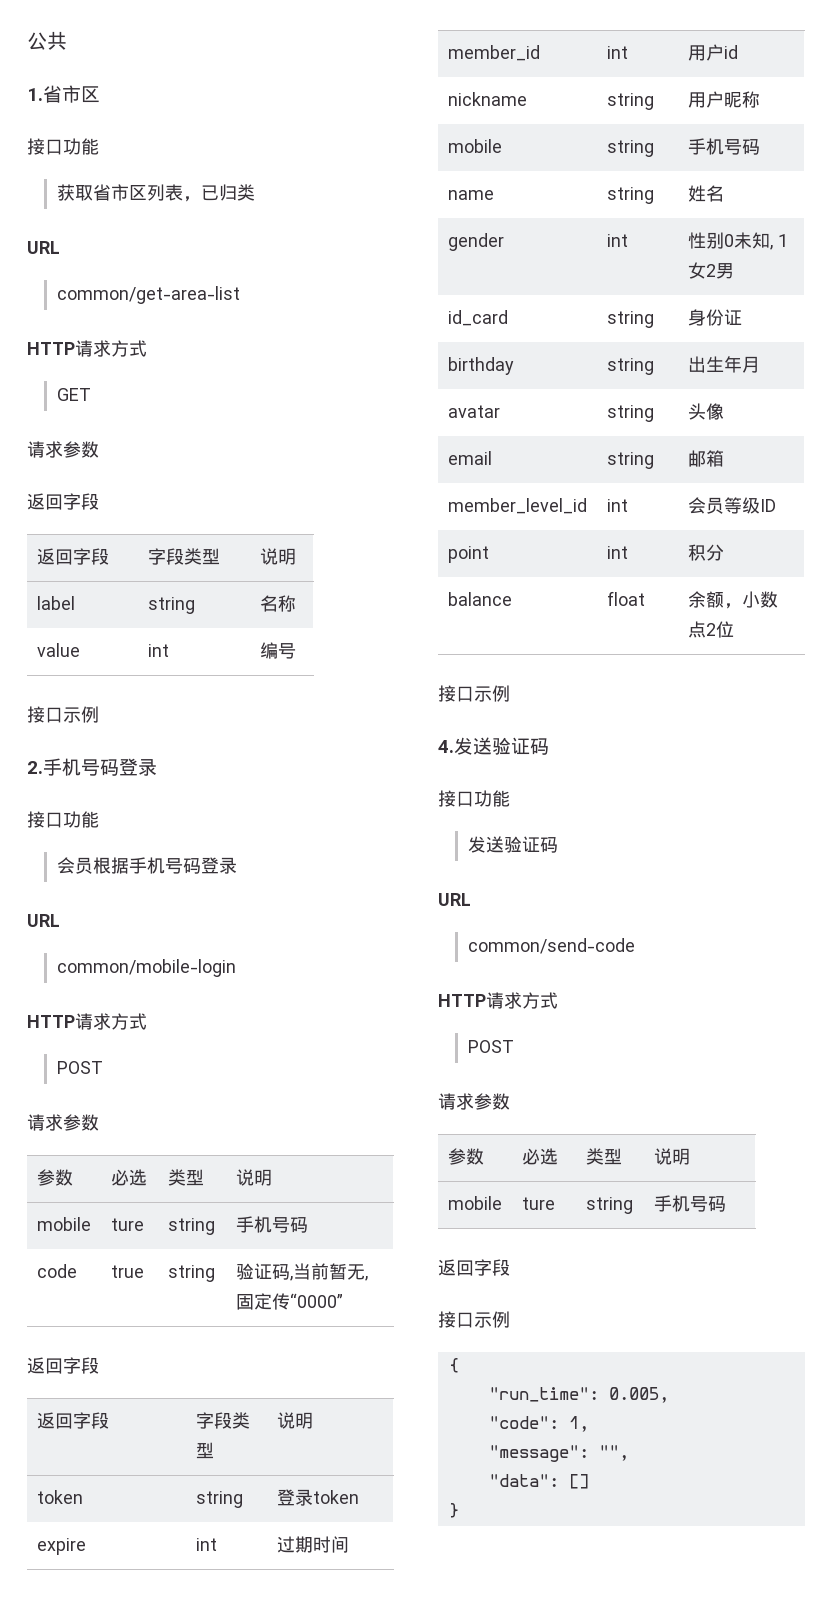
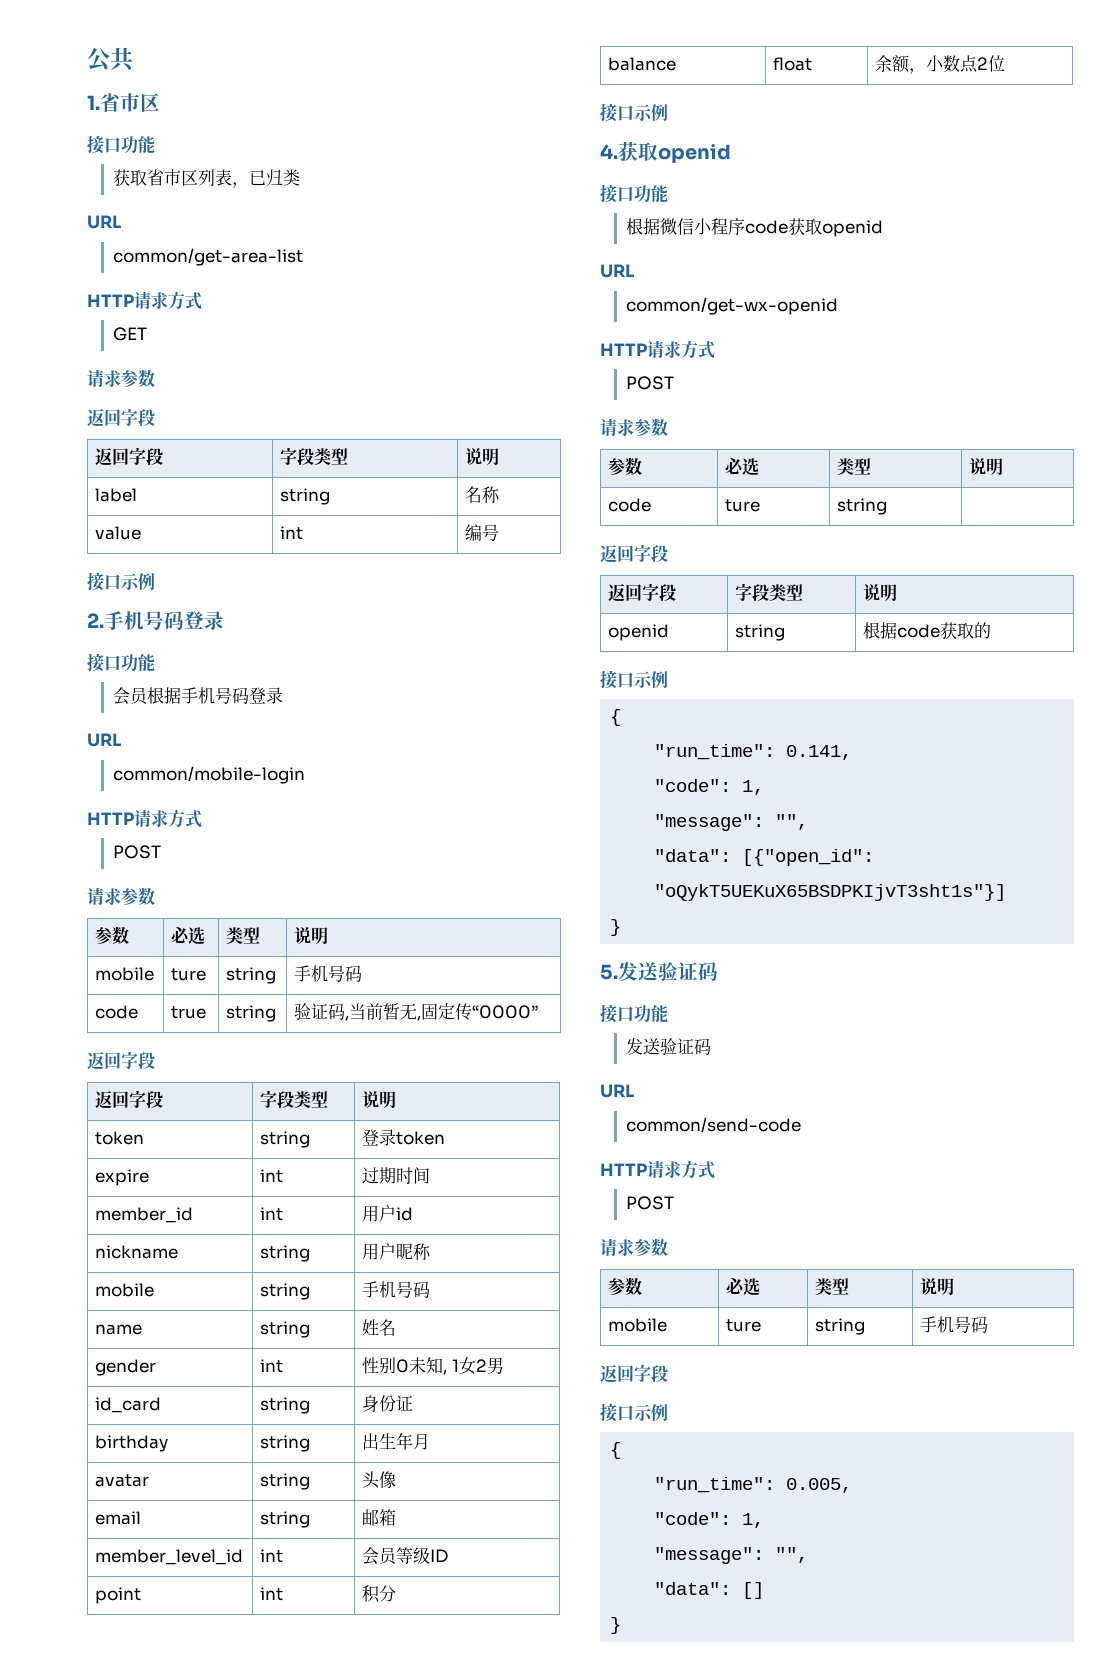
(454, 746) none -> [618,142,731,163] [600,184,668,203] [625,218,883,237] [600,264,635,278] [625,297,838,315] [600,340,715,359] [625,376,674,390] [600,418,668,437] [608,457,643,476] [725,458,760,475] [837,458,872,475] [969,458,1004,475] [608,498,652,512] [725,499,761,512] [837,498,888,515] [600,544,668,563] [608,583,677,602] [735,583,804,601] [863,584,898,601] [608,624,670,641] [735,624,786,641] [863,622,992,639] [600,670,668,689] [610,709,622,726] [654,744,853,760] [654,779,765,795] [654,814,809,831] [654,849,875,866] [654,884,1007,901] [610,919,622,936] [600,964,618,980] 获取openid // 接口功能 // 根据微信小程序code获取openid // URL // common/get-wx-openid // HTTP请求方式 // POST // 请求参数 // 参数 | 必选 | 类型 | 说明 // code | ture | string | // 返回字段 // 返回字段 | 字段类型 | 说明 // openid | string | 根据code获取的 // 接口示例 // { // "run_time": 0.141, // "code": 1, // "message": "", // "data": [{"open_id": "oQykT5UEKuX65BSDPKIjvT3sht1s"}] // } // 5.

